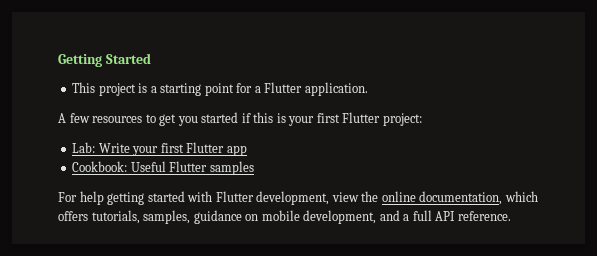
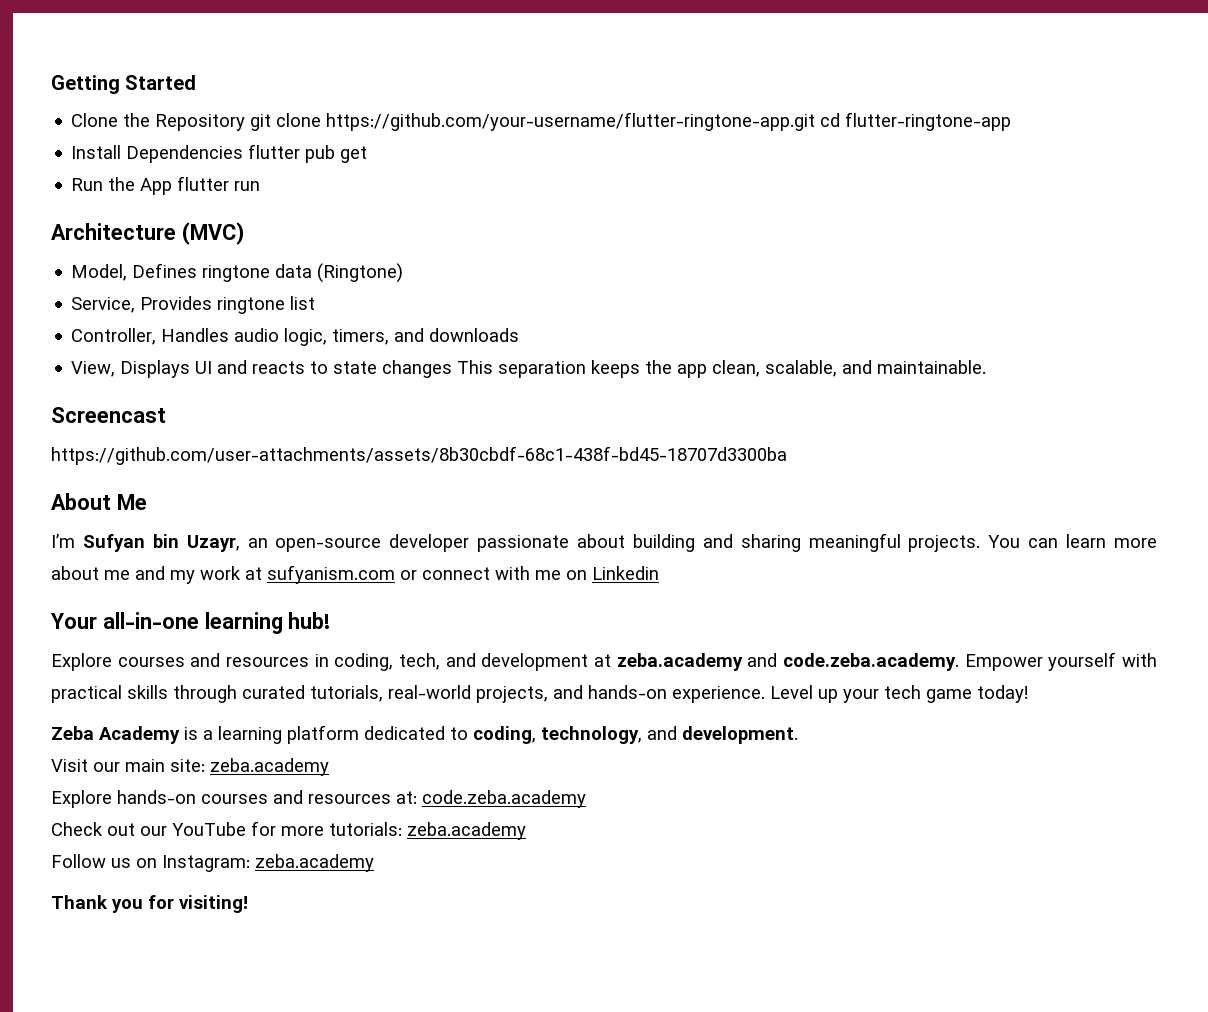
[72,82,368,96] [58,112,422,126] [72,142,247,156] [72,161,254,175] [58,191,538,205] [58,210,511,224] This project is a starting point for a Flutter application. // A few resources to get you started if this is your first Flutter project: // Lab: Write your first Flutter app // Cookbook: Useful Flutter samples // For help getting started with Flutter development, view the online documentation, which offers tutorials, samples, guidance on mobile development, and a full API reference. -> [71,112,1012,131] [71,144,368,163] [71,176,261,195] [51,222,244,245] [71,263,404,283] [71,296,316,314] [71,328,520,346] [71,360,987,378] [51,407,166,423] [51,446,787,465] [51,493,147,510] [51,533,1157,552] [51,565,659,584] [50,612,331,634] [51,652,1157,671] [51,685,1028,703] [51,725,798,744] [51,758,329,776] [51,790,586,808] [51,821,526,840] [51,854,374,872] [51,895,248,913] Clone the Repository git clone https://github.com/your-username/flutter-ringtone-app.git cd flutter-ringtone-app // Install Dependencies flutter pub get // Run the App flutter run // Architecture (MVC) // Model, Defines ringtone data (Ringtone) // Service, Provides ringtone list // Controller, Handles audio logic, timers, and downloads // View, Displays UI and reacts to state changes This separation keeps the app clean, scalable, and maintainable. // Screencast // https://github.com/user-attachments/assets/8b30cbdf-68c1-438f-bd45-18707d3300ba // About Me // I’m Sufyan bin Uzayr, an open-source developer passionate about building and sharing meaningful projects. You can learn more about me and my work at sufyanism.com or connect with me on Linkedin // Your all-in-one learning hub! // Explore courses and resources in coding, tech, and development at zeba.academy and code.zeba.academy. Empower yourself with practical skills through curated tutorials, real-world projects, and hands-on experience. Level up your tech game today! // Zeba Academy is a learning platform dedicated to coding, technology, and development. // Visit our main site: zeba.academy // Explore hands-on courses and resources at: code.zeba.academy // Check out our YouTube for more tutorials: zeba.academy // Follow us on Instagram: zeba.academy // Thank you for visiting!

